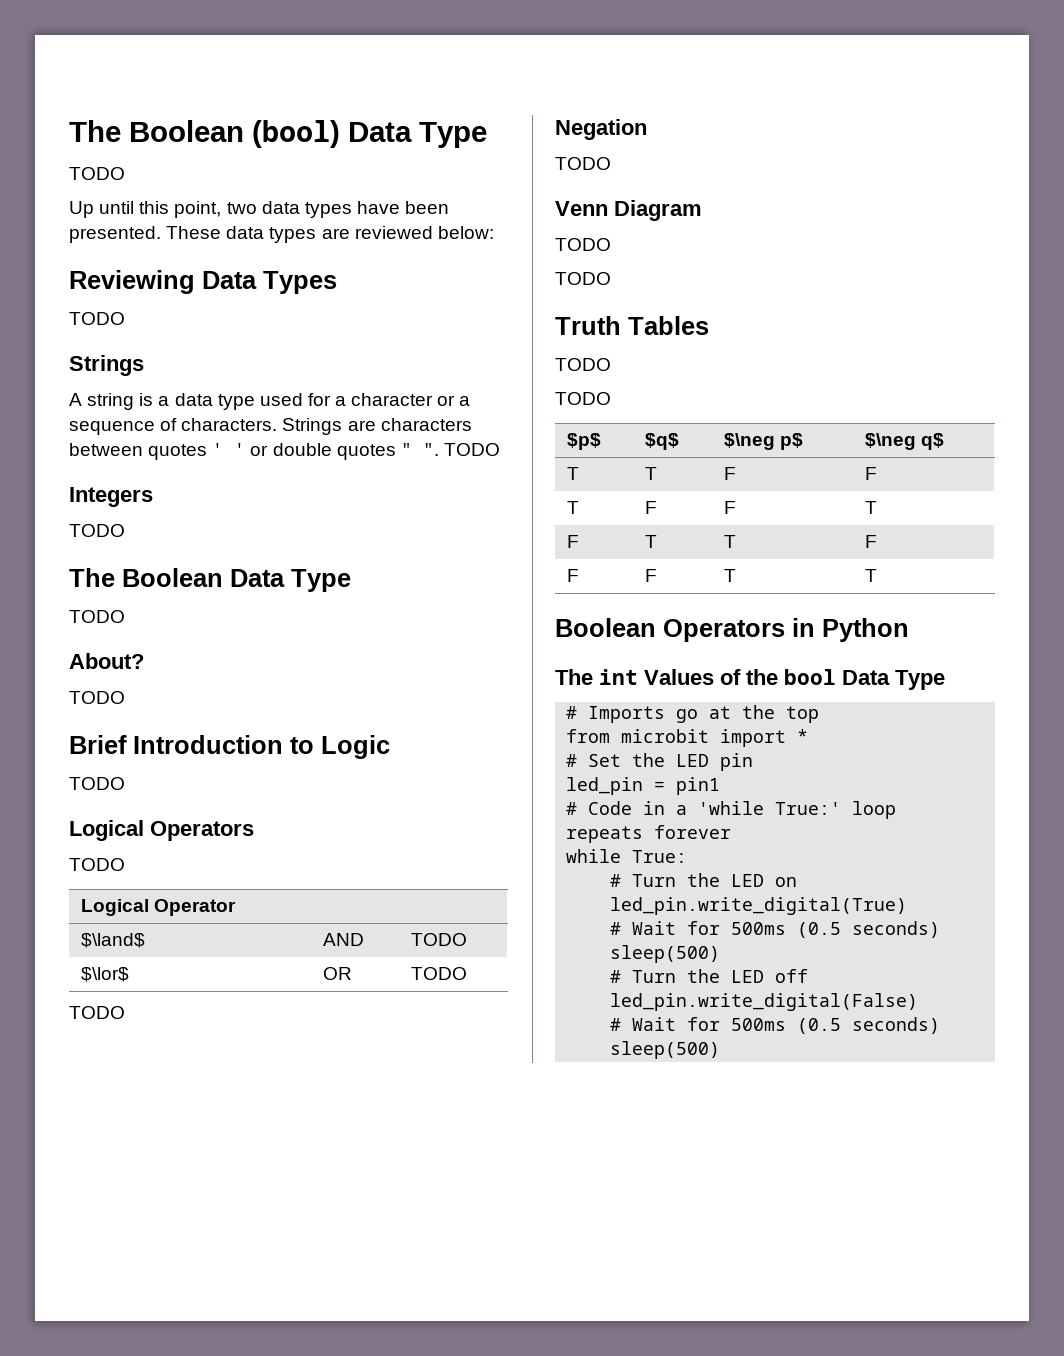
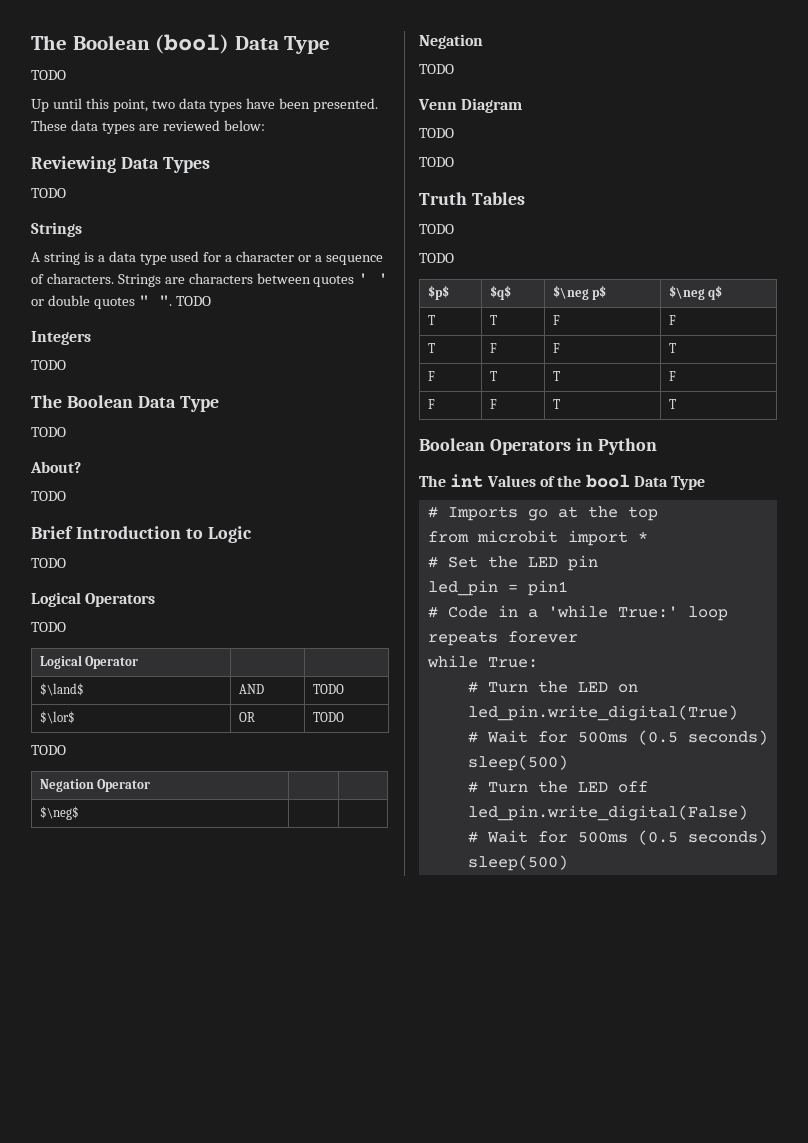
(125, 1012) none -> [39,779,151,792] [39,806,79,820] // Negation Operator | | // $\neg$ | |

